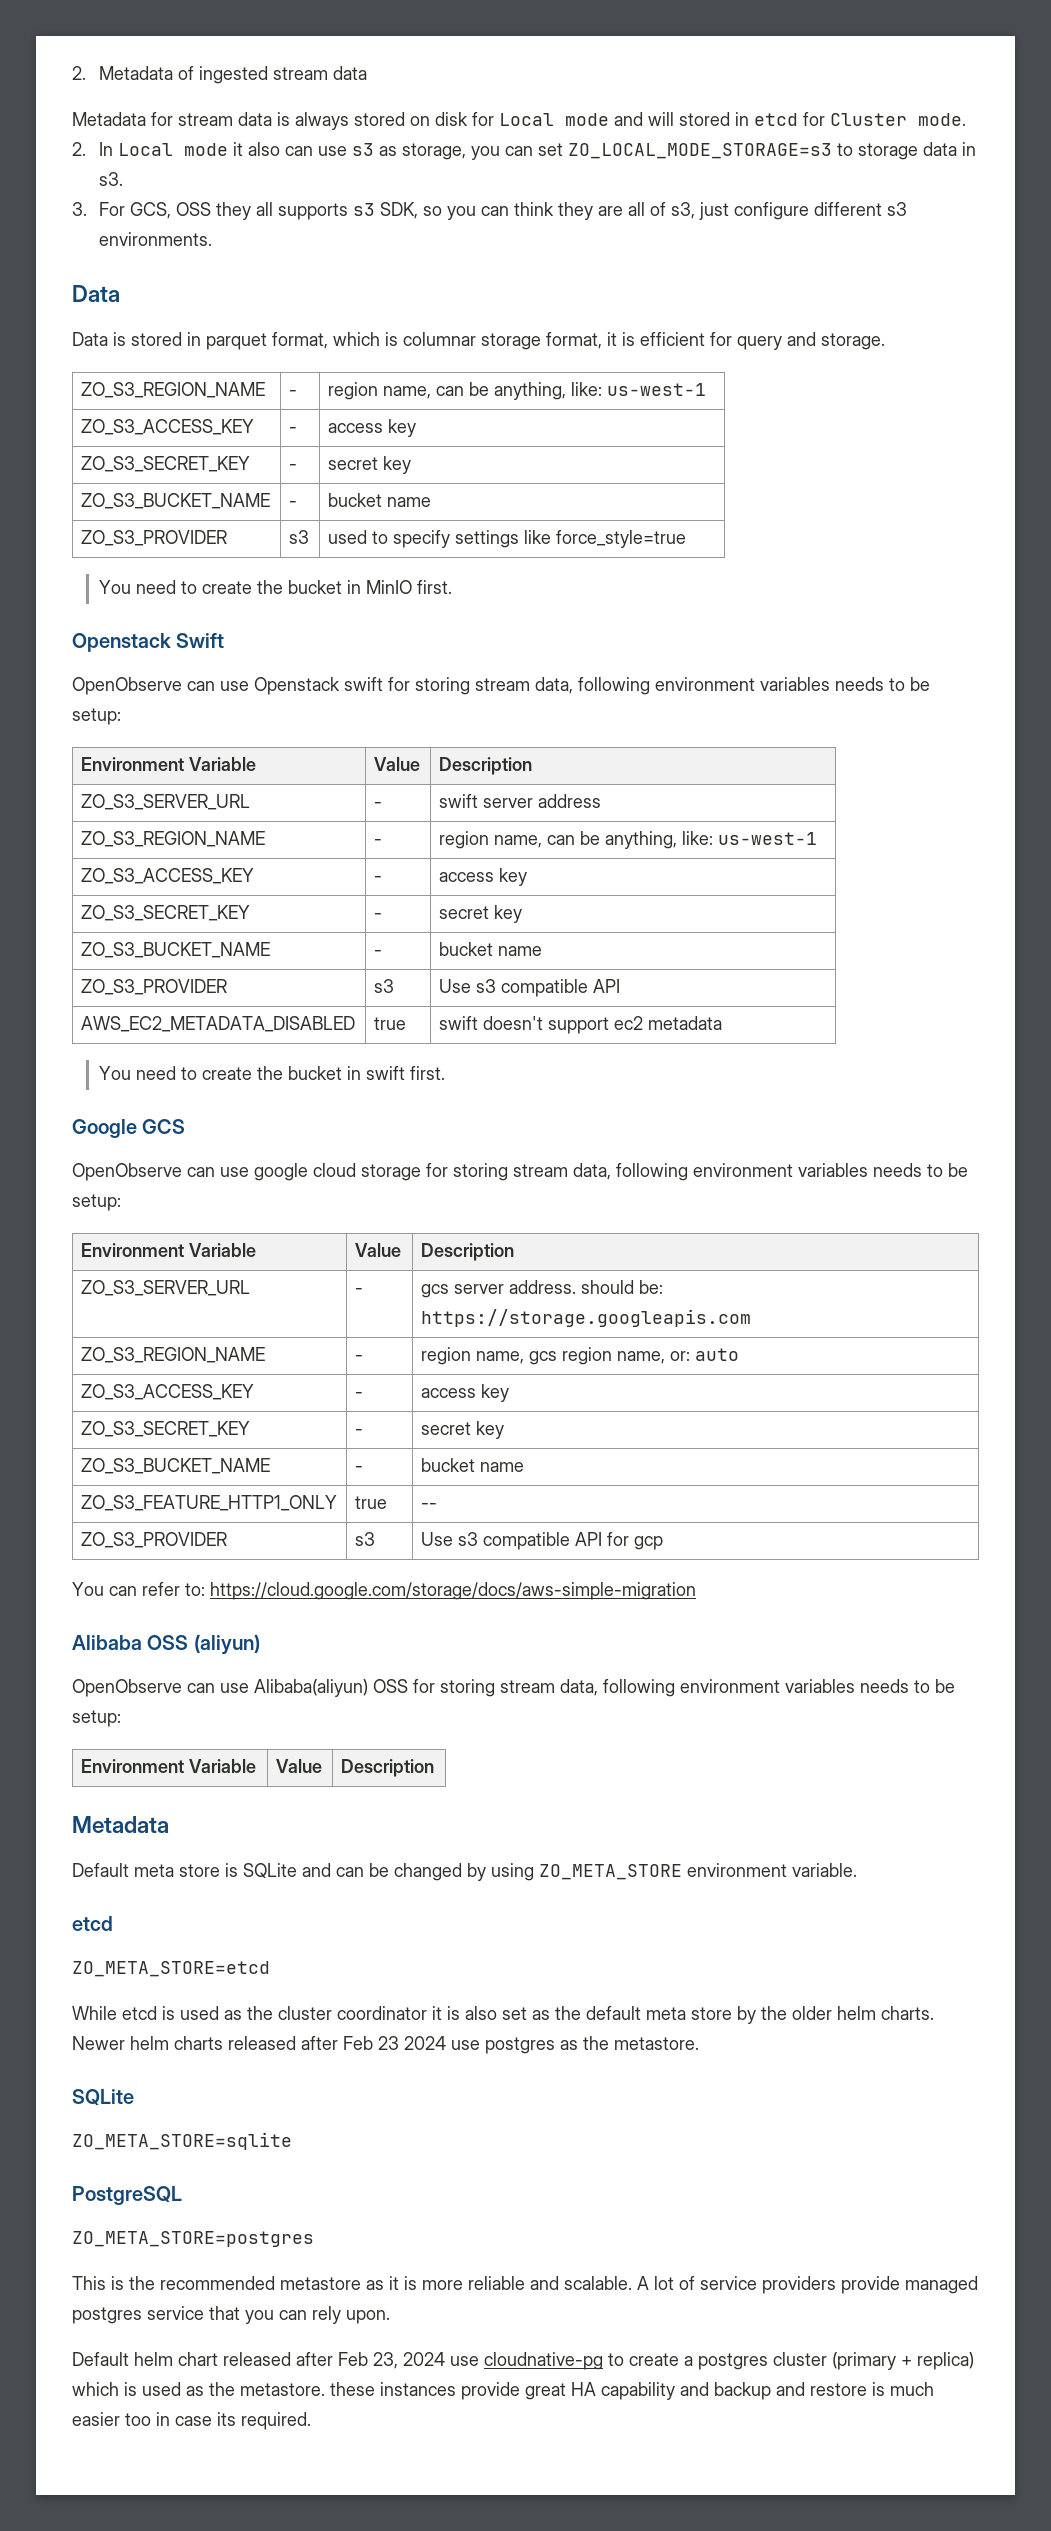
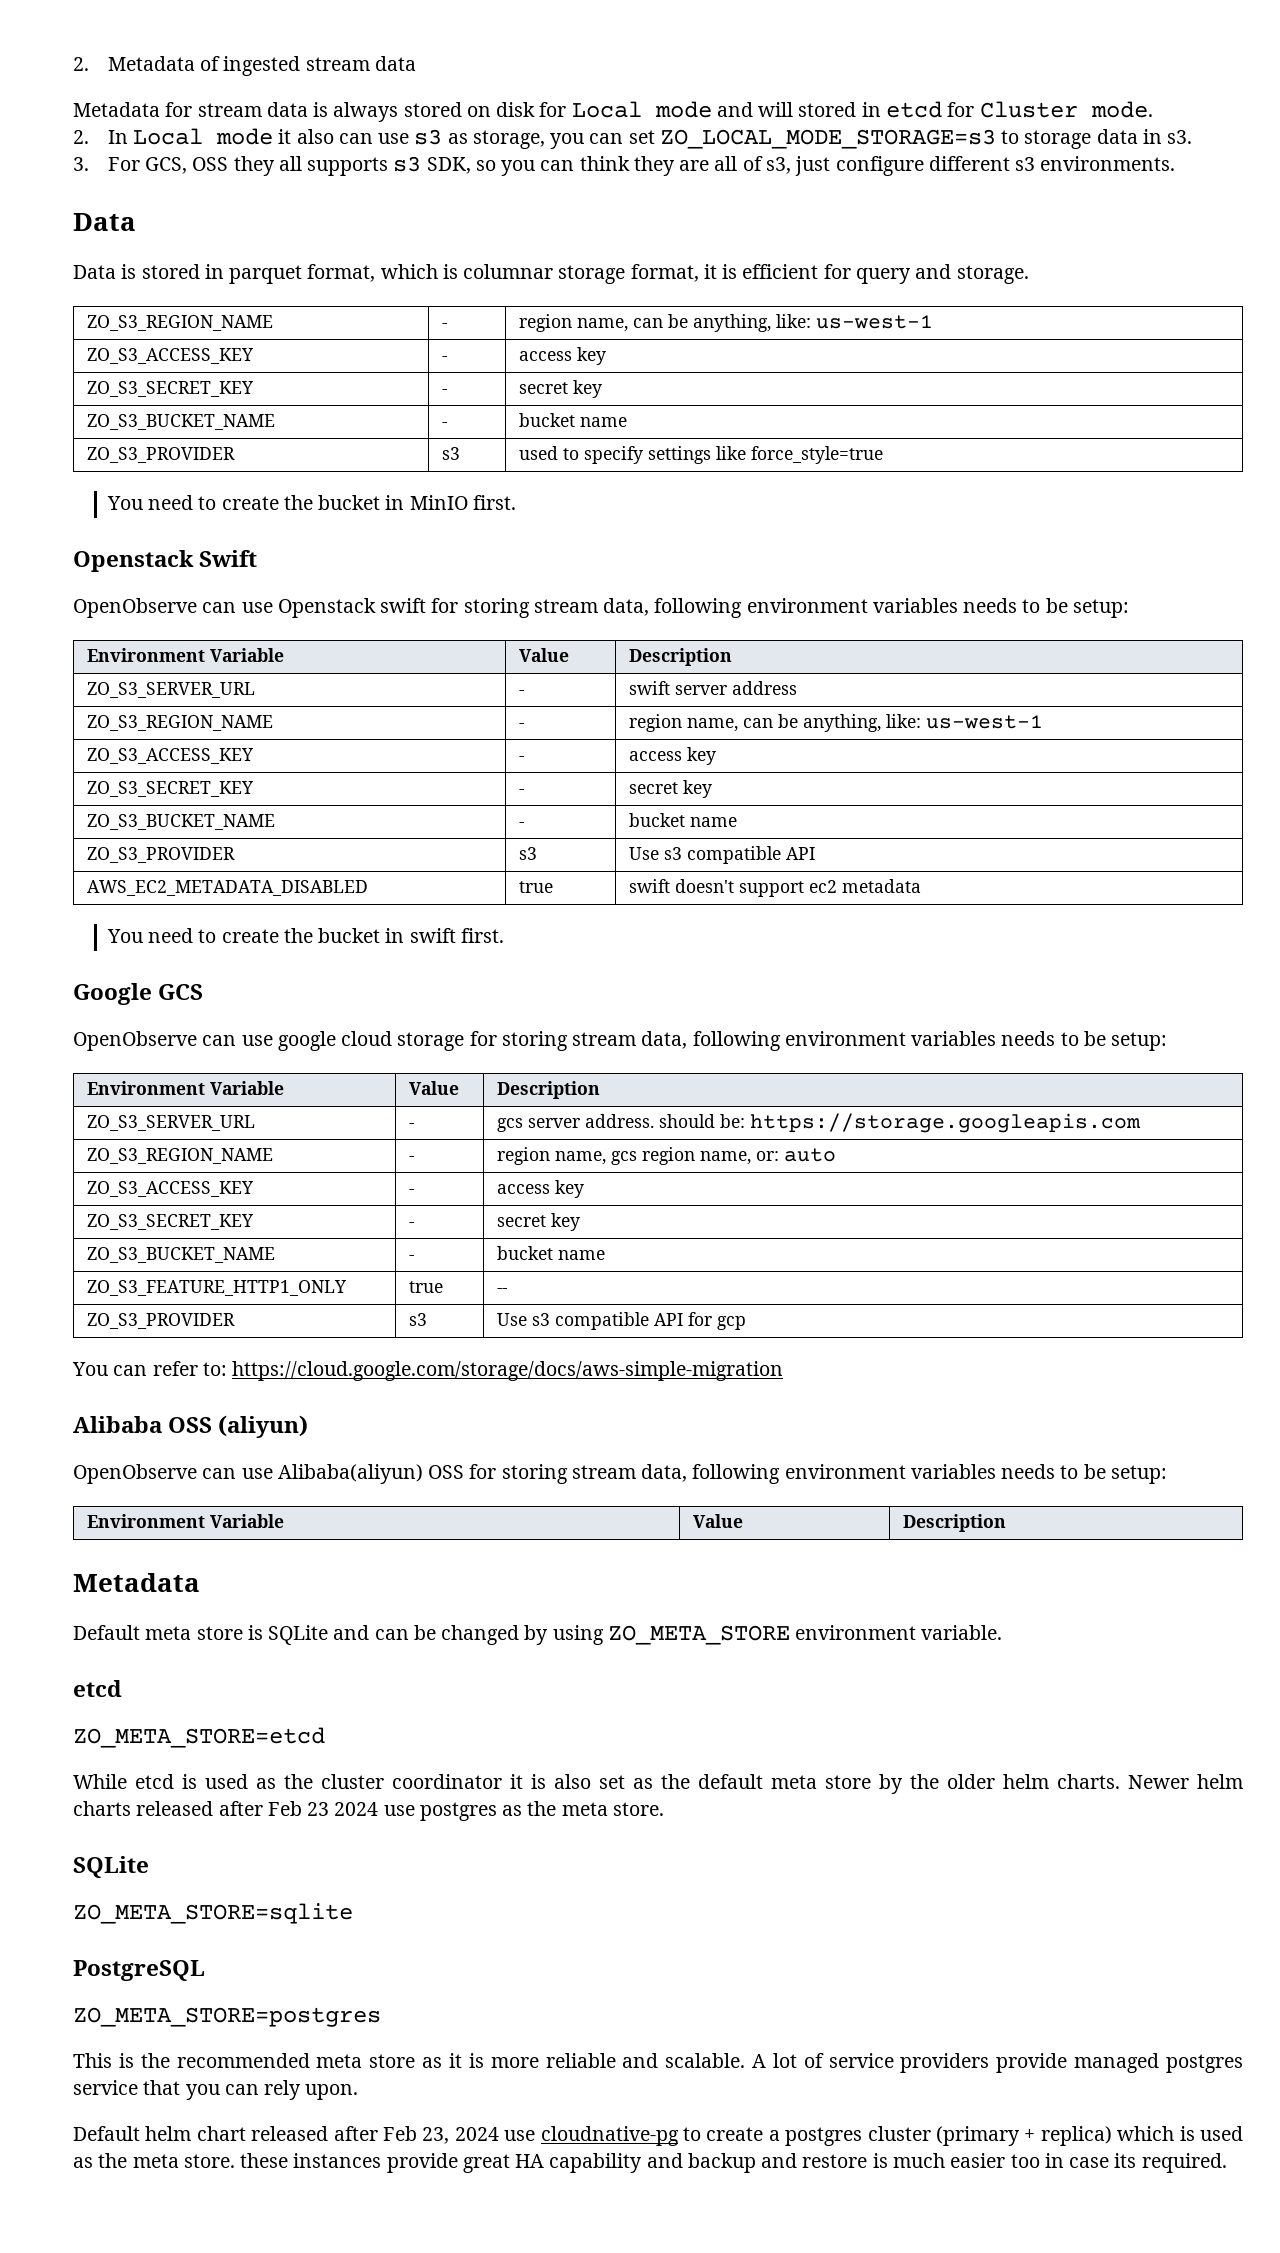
[614,2037,699,2050] metastore. -> [561,1802,664,1816] meta store.
[280,2277,361,2290] metastore -> [316,2054,416,2068] meta store
[240,2383,325,2396] metastore. -> [132,2154,235,2168] meta store.

